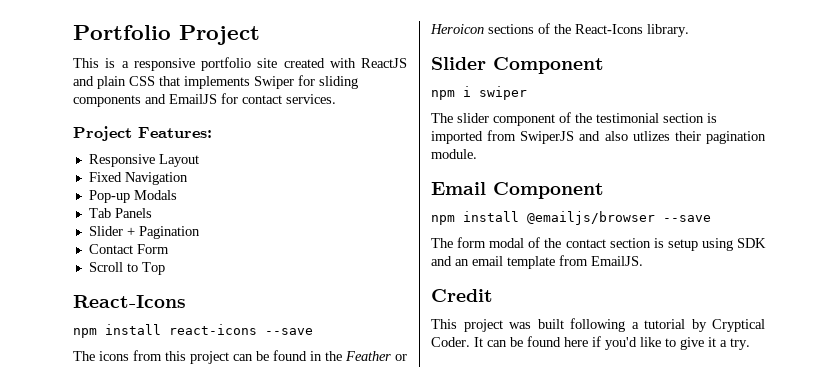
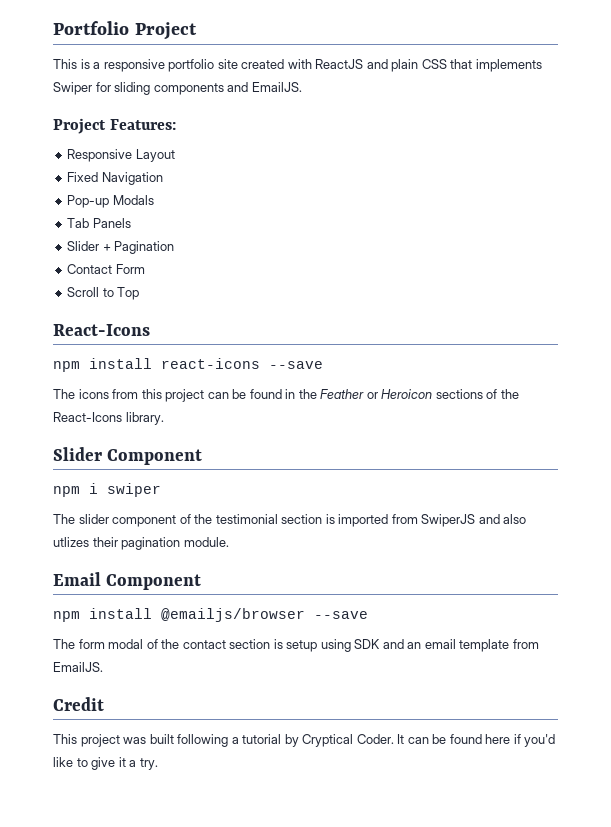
[169,93,336,104] EmailJS for contact services. -> [251,82,302,92] EmailJS.

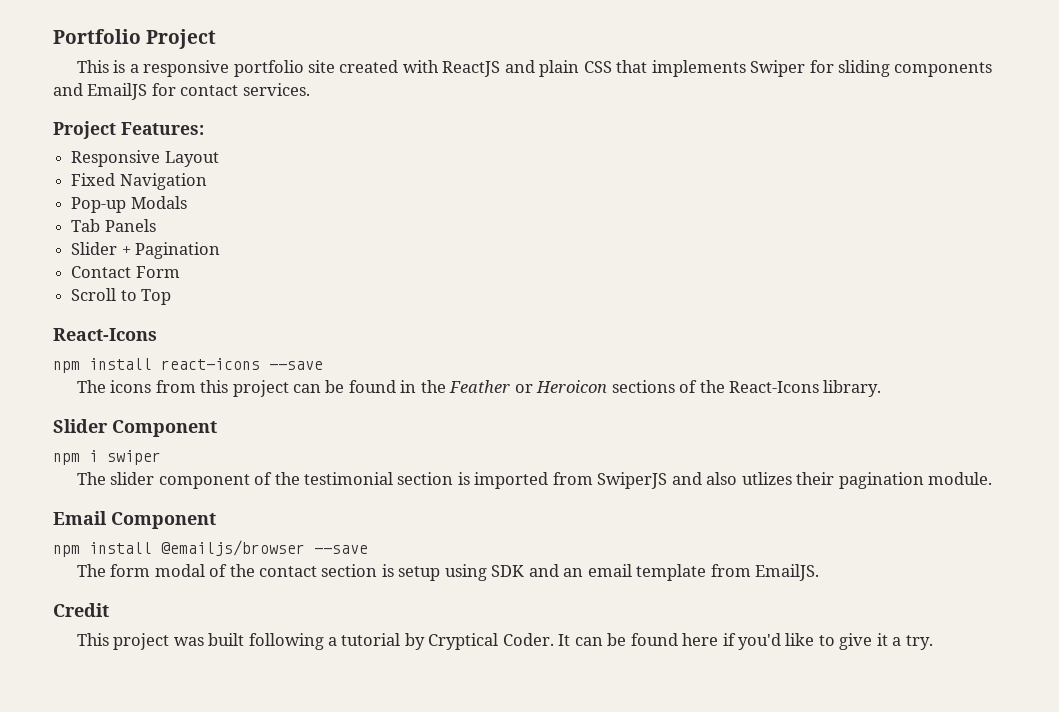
[251,82,302,92] EmailJS. -> [87,83,310,100] EmailJS for contact services.

